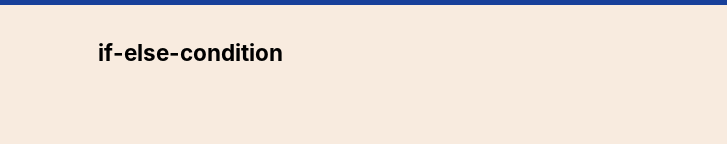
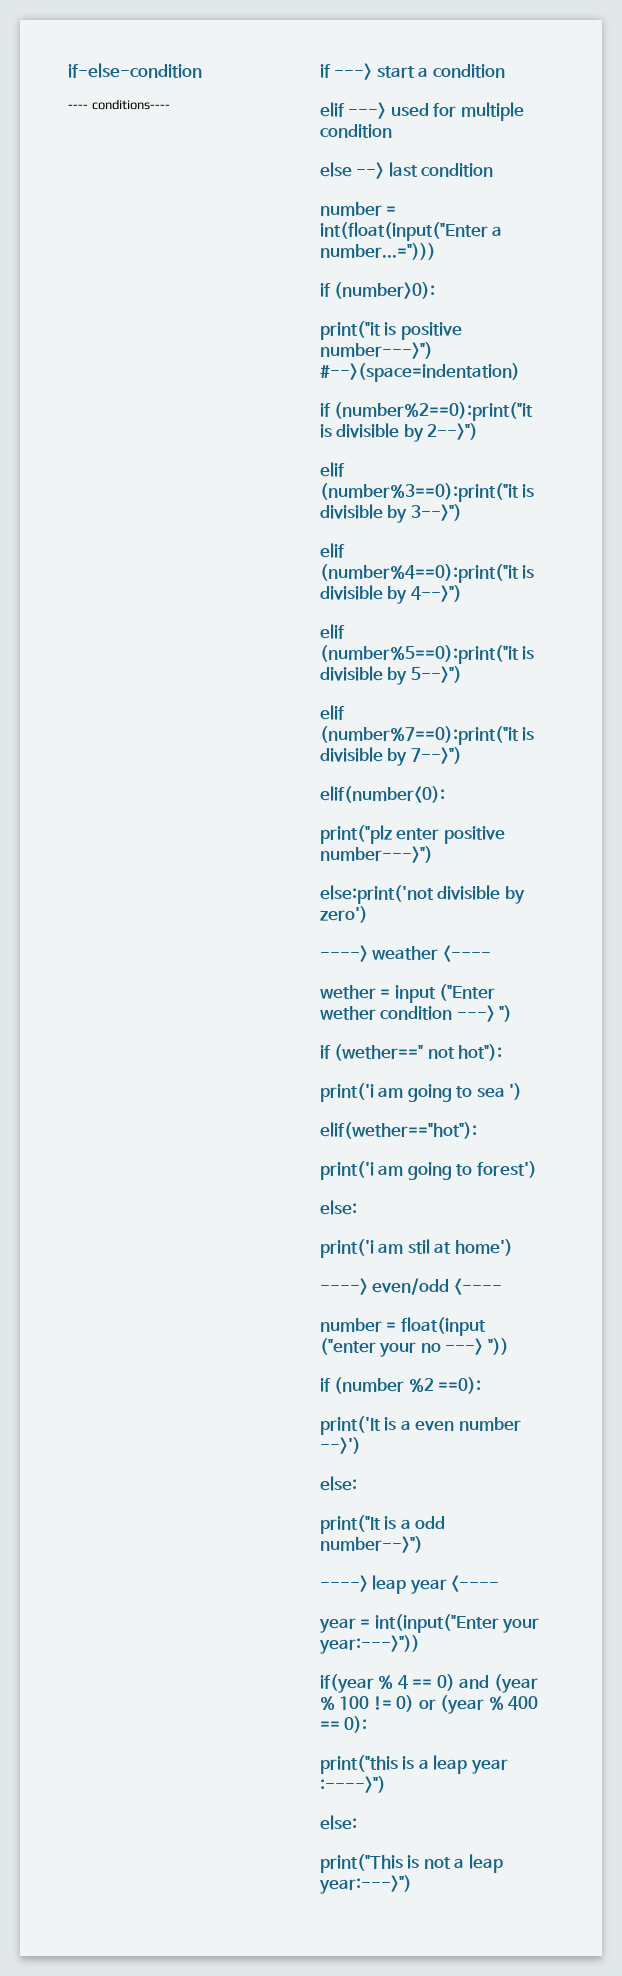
(283, 52) none -> [68,99,170,110] [320,63,505,80] [320,102,524,121] [320,124,392,138] [320,162,494,179] [320,202,397,216] [320,222,503,241] [320,243,436,260] [320,282,436,299] [320,321,462,340] [320,342,433,359] [320,363,520,382] [320,402,534,421] [320,423,479,442] [320,462,345,477] [320,483,535,502] [320,504,462,523] [320,543,345,558] [320,564,535,583] [320,585,462,604] [320,624,345,639] [320,645,535,664] [320,666,462,685] [320,705,345,720] [320,726,535,745] [320,747,462,766] [320,786,445,803] [320,825,505,844] [320,846,433,863] [320,885,525,904] [320,906,368,923] [320,945,491,962] [320,984,496,1003] [320,1005,513,1022] [320,1044,503,1061] [320,1083,523,1102] [320,1122,477,1139] [320,1161,537,1180] [320,1200,357,1215] [320,1239,513,1258] [320,1278,502,1295] [320,1317,486,1336] [320,1338,509,1357] [320,1377,482,1394] [320,1416,521,1435] [320,1437,361,1454] [320,1476,357,1491] [320,1515,446,1534] [320,1536,423,1553] [320,1575,500,1594] [319,1614,540,1633] [319,1635,420,1654] [320,1674,538,1693] [320,1695,539,1714] [320,1716,368,1733] [320,1755,508,1774] [320,1776,386,1793] [320,1815,357,1830] [320,1854,503,1873] [319,1875,412,1894] // ---- conditions---- // if ---> start a condition // elif ---> used for multiple condition // else --> last condition // number = int(float(input("Enter a number...="))) // if (number>0): // print("it is positive number--->") #-->(space=indentation) // if (number%2==0):print("it is divisible by 2-->") // elif (number%3==0):print("it is divisible by 3-->") // elif (number%4==0):print("it is divisible by 4-->") // elif (number%5==0):print("it is divisible by 5-->") // elif (number%7==0):print("it is divisible by 7-->") // elif(number<0): // print("plz enter positive number--->") // else:print('not divisible by zero') // ----> weather <---- // wether = input ("Enter wether condition ---> ") // if (wether==" not hot"): // print('i am going to sea ') // elif(wether=="hot"): // print('i am going to forest') // else: // print('i am stil at home') // ----> even/odd <---- // number = float(input ("enter your no ---> ")) // if (number %2 ==0): // print('It is a even number -->') // else: // print("It is a odd number-->") // ----> leap year <---- // year = int(input("Enter your year:--->")) // if(year % 4 == 0) and (year % 100 != 0) or (year % 400 == 0): // print("this is a leap year :---->") // else: // print("This is not a leap year:--->")

